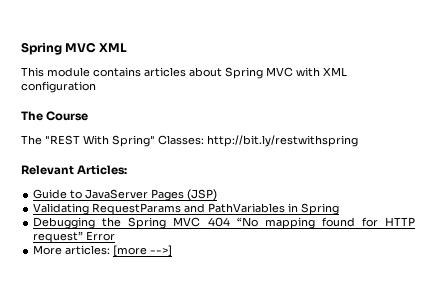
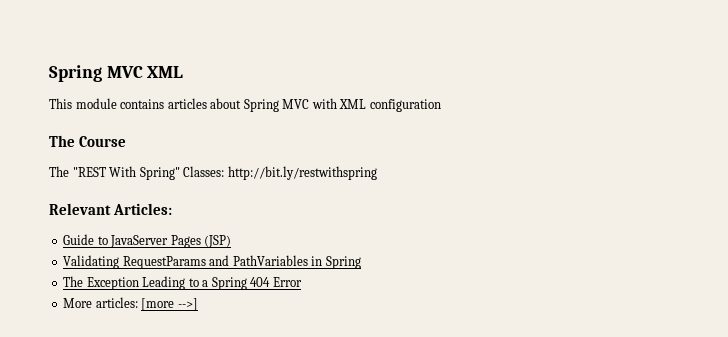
[33,217,415,229] [33,231,84,243] Debugging the Spring MVC 404 “No mapping found for HTTP request” -> [63,276,271,290] The Exception Leading to a Spring 404

